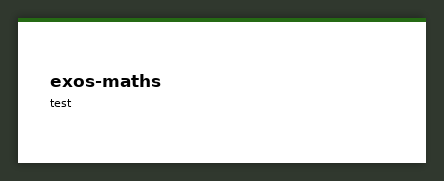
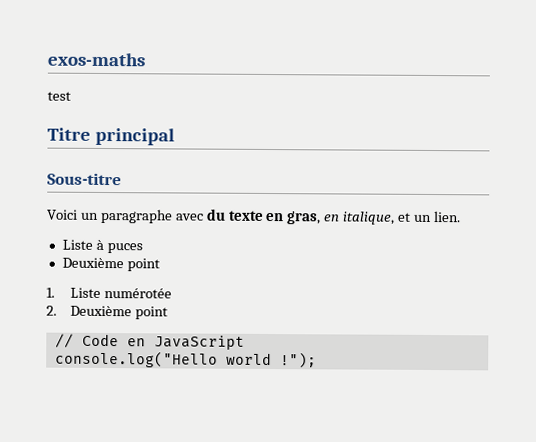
(72, 103) none -> [47,127,175,146] [47,172,122,186] [47,208,461,225] [61,239,143,254] [61,257,160,272] [46,287,173,299] [46,305,169,320] [54,333,245,350] [54,350,317,369] // Titre principal // Sous-titre // Voici un paragraphe avec du texte en gras, en italique, et un lien. // Liste à puces // Deuxième point // 1. Liste numérotée // 2. Deuxième point // // Code en JavaScript // console.log("Hello world !");

